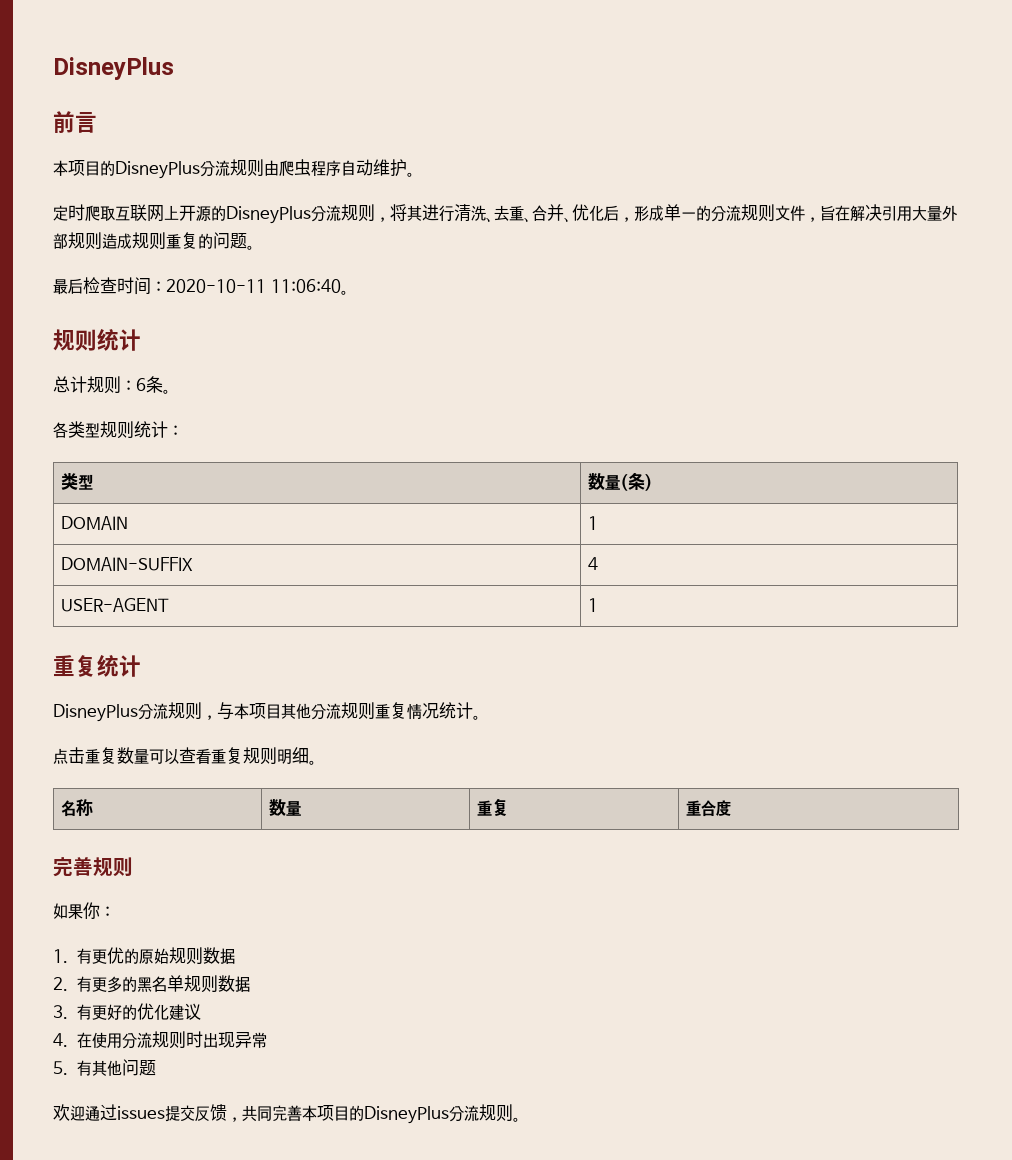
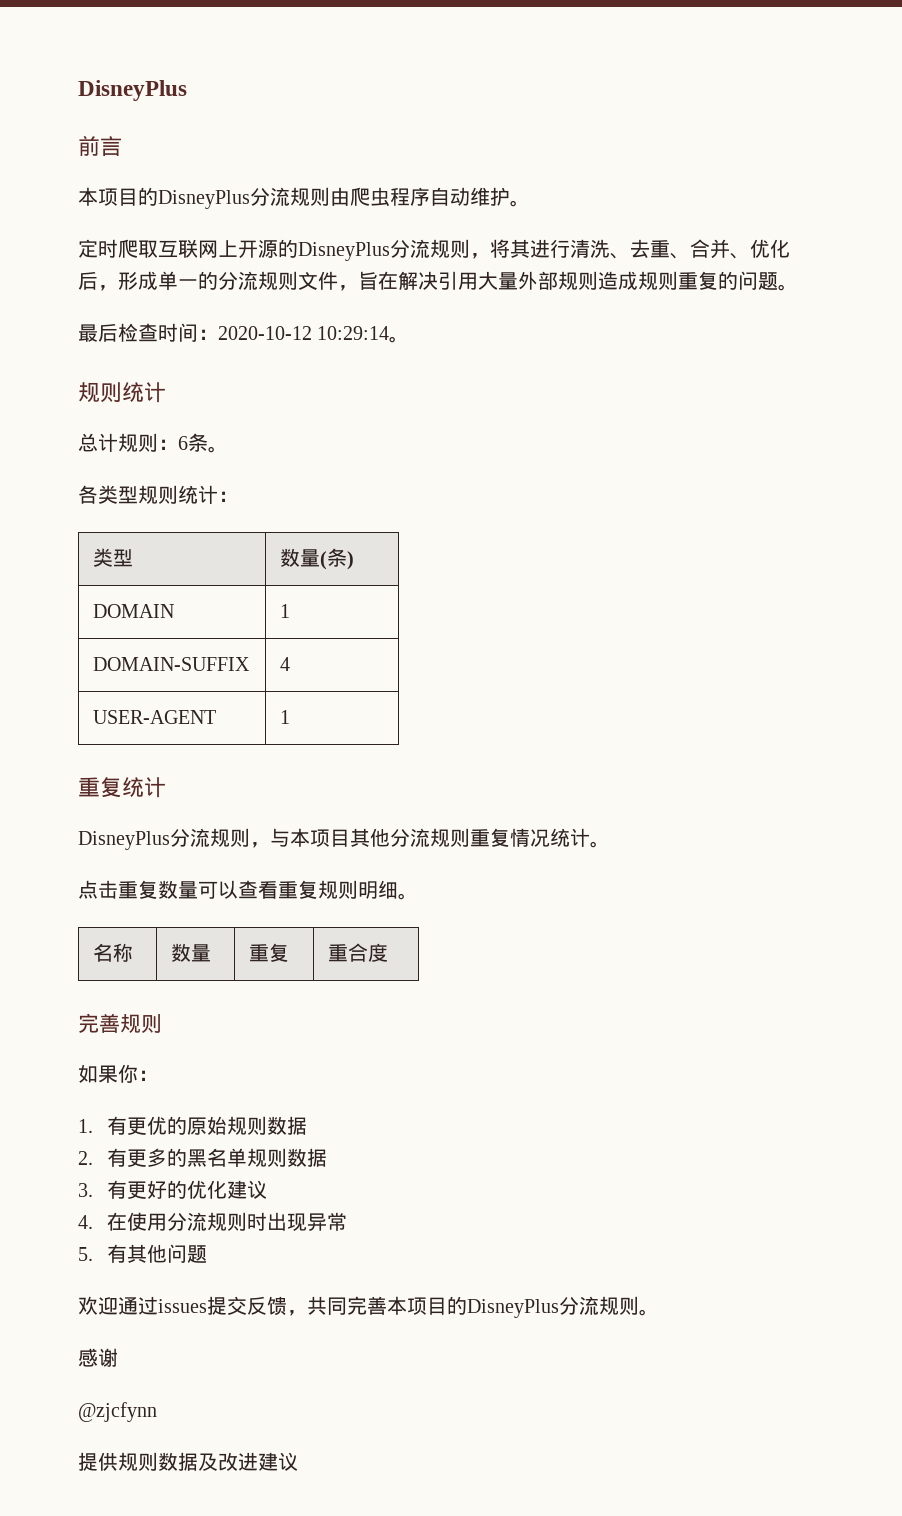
[166,279,341,293] 2020-10-11 11:06:40 -> [218,326,390,340] 2020-10-12 10:29:14
(521, 1119) none -> [78,1348,118,1367] [78,1402,157,1422] [78,1452,298,1471] // 感谢 // @zjcfynn // 提供规则数据及改进建议

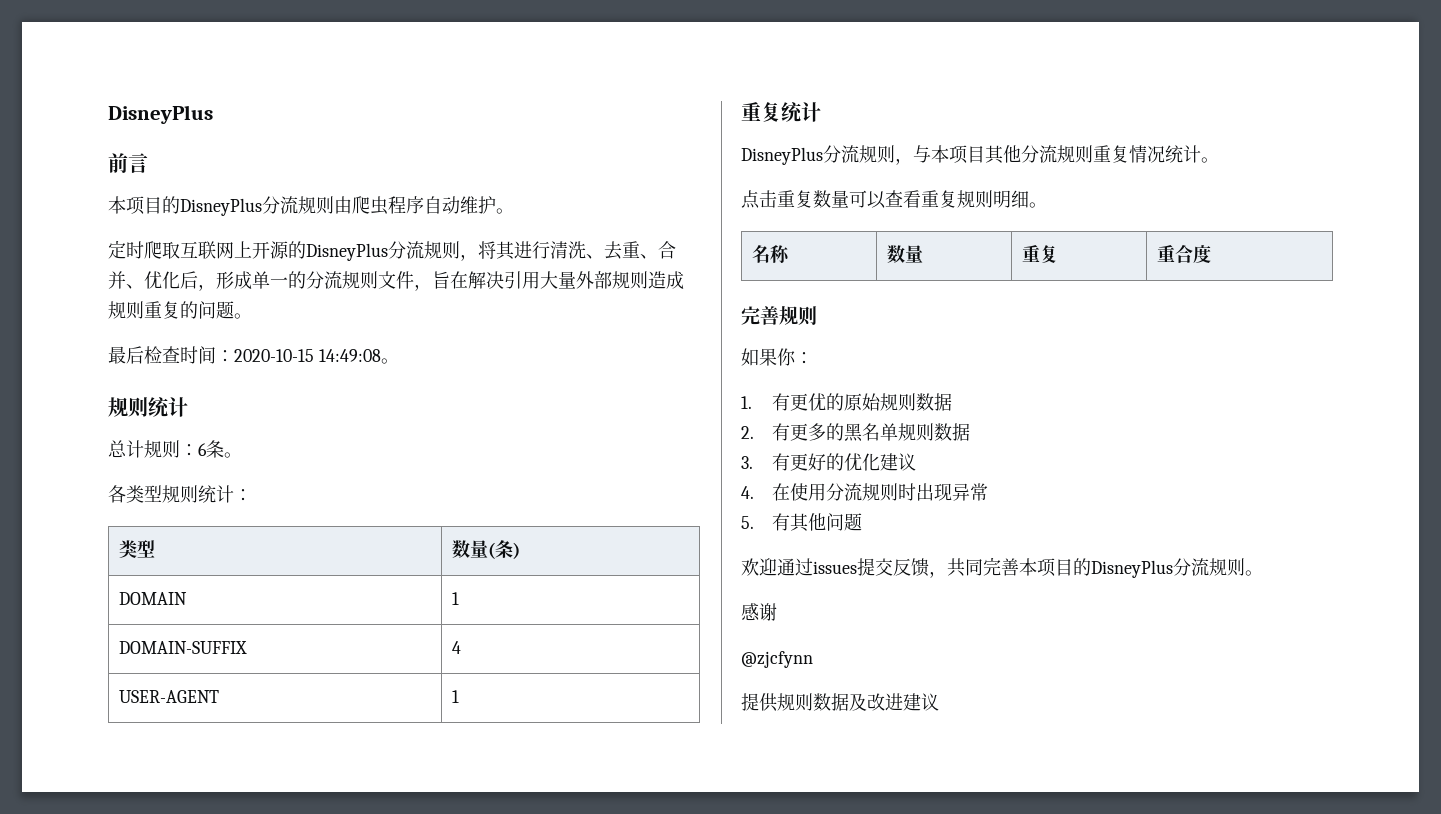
[218,326,390,340] 2020-10-12 10:29:14 -> [234,349,381,362] 2020-10-15 14:49:08

